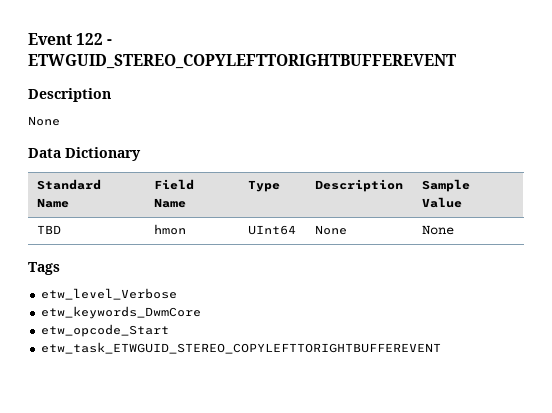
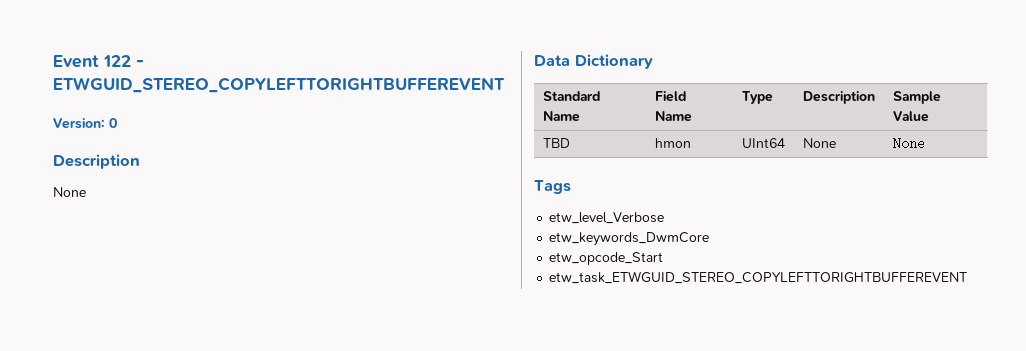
(456, 61) none -> [53,118,117,129] // Version: 0

